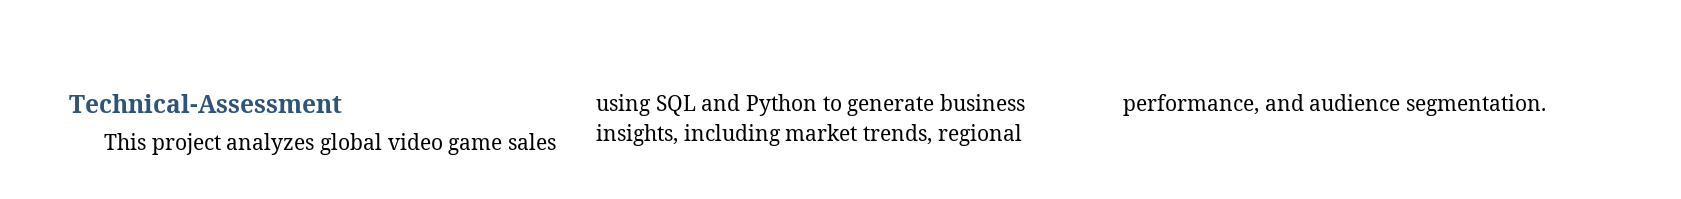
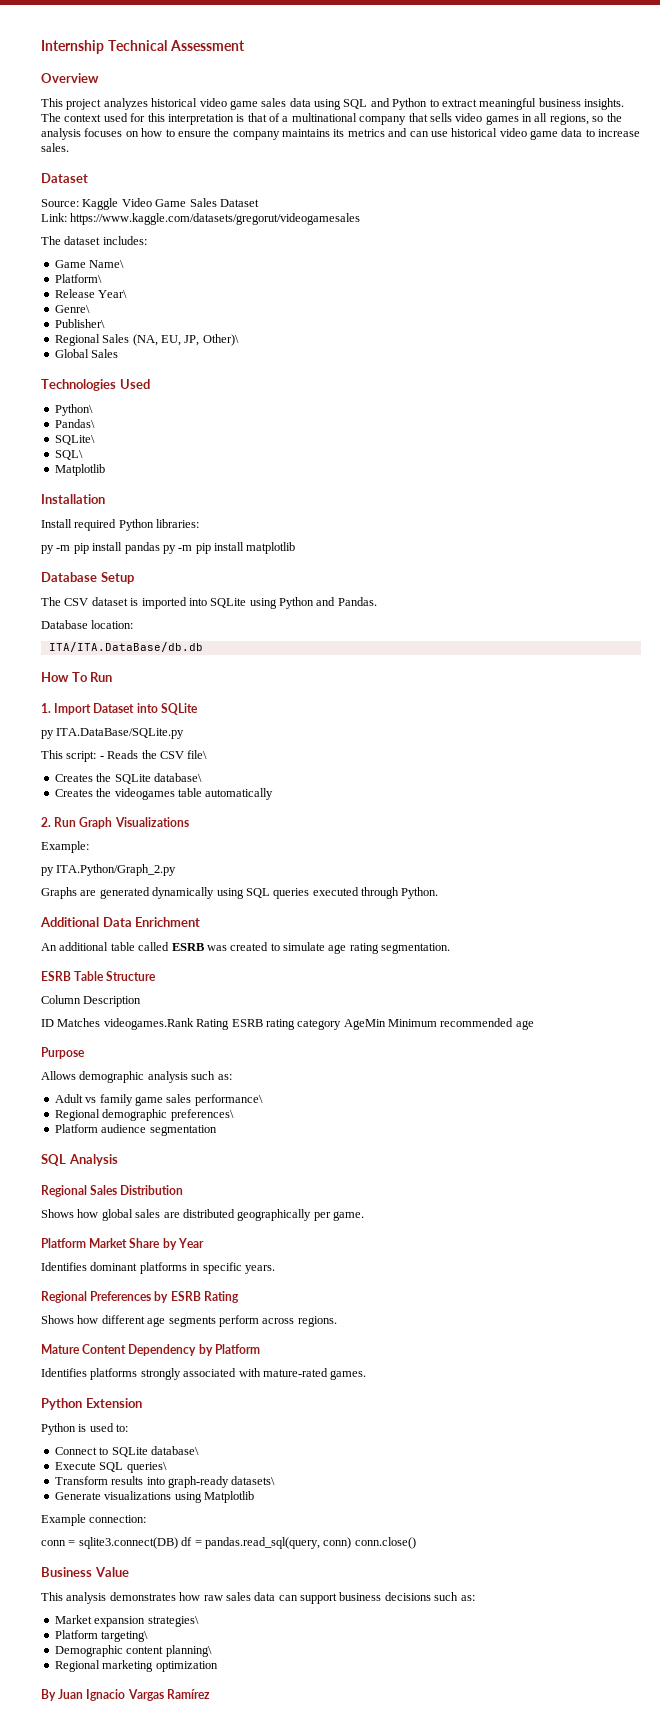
[69,94,342,113] Technical-Assessment -> [41,40,245,54] [41,73,99,83] Internship Technical Assessment // Overview
[320,133,383,155] global -> [151,98,198,107] historical
(557, 141) none -> [289,98,311,107] data
[847,94,1026,116] [596,124,1022,146] [1123,94,1547,116] generate business insights, including market trends, regional performance, and audience segmentation. -> [441,98,624,110] [41,113,622,125] [41,128,641,140] [41,143,69,152] [41,173,88,183] [41,198,259,210] [41,213,361,225] [41,236,147,245] [54,260,125,268] [54,274,102,283] [54,289,128,298] [54,305,90,313] [54,319,105,328] [54,334,239,346] [54,349,119,358] [41,379,150,391] [54,404,93,416] [54,419,95,428] [54,435,95,445] [54,450,83,460] [54,464,105,476] [41,494,105,504] [41,519,200,531] [41,542,296,554] [41,572,134,584] [41,597,377,609] [41,620,134,629] [48,642,203,652] [41,672,113,682] [41,703,198,715] [41,728,185,739] [41,750,208,762] [54,773,202,784] [54,788,274,800] [41,817,189,829] [41,841,89,853] [41,864,177,876] [41,887,439,899] [40,917,201,927] [41,942,451,954] [41,971,157,981] [41,995,142,1007] [41,1018,534,1030] [41,1047,85,1059] [41,1071,232,1083] [54,1094,263,1106] [54,1109,234,1121] [54,1124,217,1136] [41,1154,118,1166] [41,1185,184,1197] [41,1209,364,1221] [41,1238,204,1250] [41,1262,275,1274] [41,1291,239,1303] [41,1315,337,1327] [41,1344,260,1356] [41,1368,367,1380] [41,1398,142,1410] [41,1423,129,1435] [54,1446,199,1457] [54,1462,167,1473] [54,1476,276,1488] [54,1491,254,1503] [41,1514,147,1526] [41,1537,416,1549] [41,1567,129,1577] [41,1592,475,1604] [54,1615,199,1627] [54,1630,149,1642] [54,1645,212,1657] [54,1660,218,1672] [41,1689,210,1701] extract meaningful business insights. The context used for this interpretation is that of a multinational company that sells video games in all regions, so the analysis focuses on how to ensure the company maintains its metrics and can use historical video game data to increase sales. // Dataset // Source: Kaggle Video Game Sales Dataset // Link: https://www.kaggle.com/datasets/gregorut/videogamesales // The dataset includes: // Game Name\ // Platform\ // Release Year\ // Genre\ // Publisher\ // Regional Sales (NA, EU, JP, Other)\ // Global Sales // Technologies Used // Python\ // Pandas\ // SQLite\ // SQL\ // Matplotlib // Installation // Install required Python libraries: // py -m pip install pandas py -m pip install matplotlib // Database Setup // The CSV dataset is imported into SQLite using Python and Pandas. // Database location: // ITA/ITA.DataBase/db.db // How To Run // 1. Import Dataset into SQLite // py ITA.DataBase/SQLite.py // This script: - Reads the CSV file\ // Creates the SQLite database\ // Creates the videogames table automatically // 2. Run Graph Visualizations // Example: // py ITA.Python/Graph_2.py // Graphs are generated dynamically using SQL queries executed through Python. // Additional Data Enrichment // An additional table called ESRB was created to simulate age rating segmentation. // ESRB Table Structure // Column Description // ID Matches videogames.Rank Rating ESRB rating category AgeMin Minimum recommended age // Purpose // Allows demographic analysis such as: // Adult vs family game sales performance\ // Regional demographic preferences\ // Platform audience segmentation // SQL Analysis // Regional Sales Distribution // Shows how global sales are distributed geographically per game. // Platform Market Share by Year // Identifies dominant platforms in specific years. // Regional Preferences by ESRB Rating // Shows how different age segments perform across regions. // Mature Content Dependency by Platform // Identifies platforms strongly associated with mature-rated games. // Python Extension // Python is used to: // Connect to SQLite database\ // Execute SQL queries\ // Transform results into graph-ready datasets\ // Generate visualizations using Matplotlib // Example connection: // conn = sqlite3.connect(DB) df = pandas.read_sql(query, conn) conn.close() // Business Value // This analysis demonstrates how raw sales data can support business decisions such as: // Market expansion strategies\ // Platform targeting\ // Demographic content planning\ // Regional marketing optimization // By Juan Ignacio Vargas Ramírez

